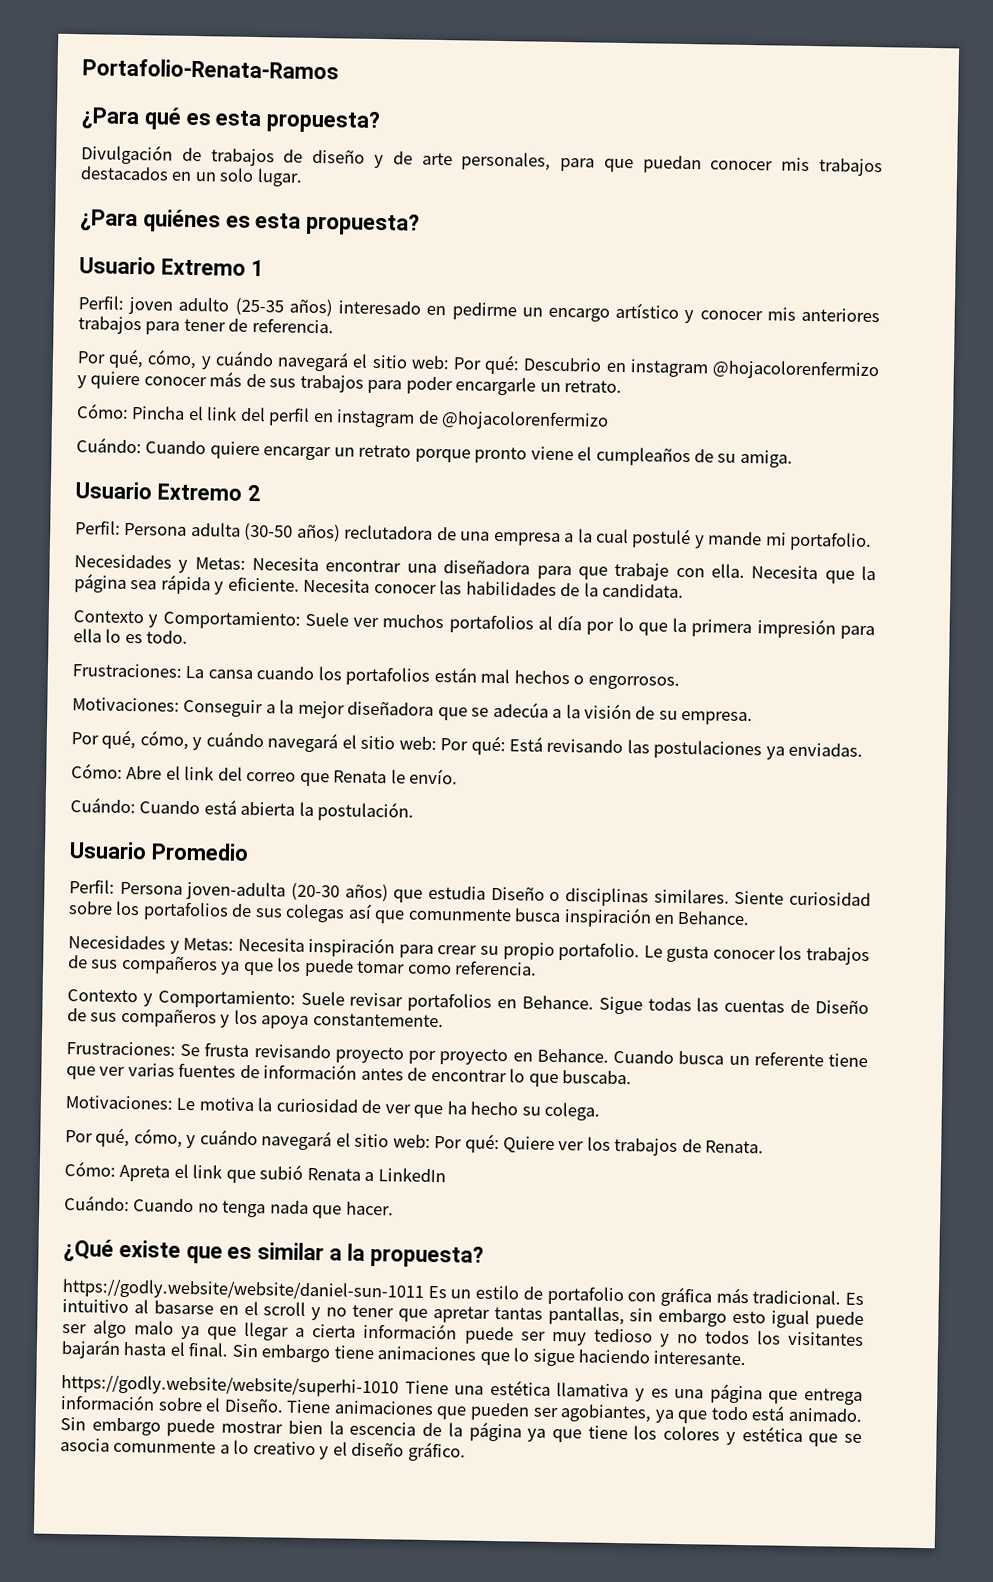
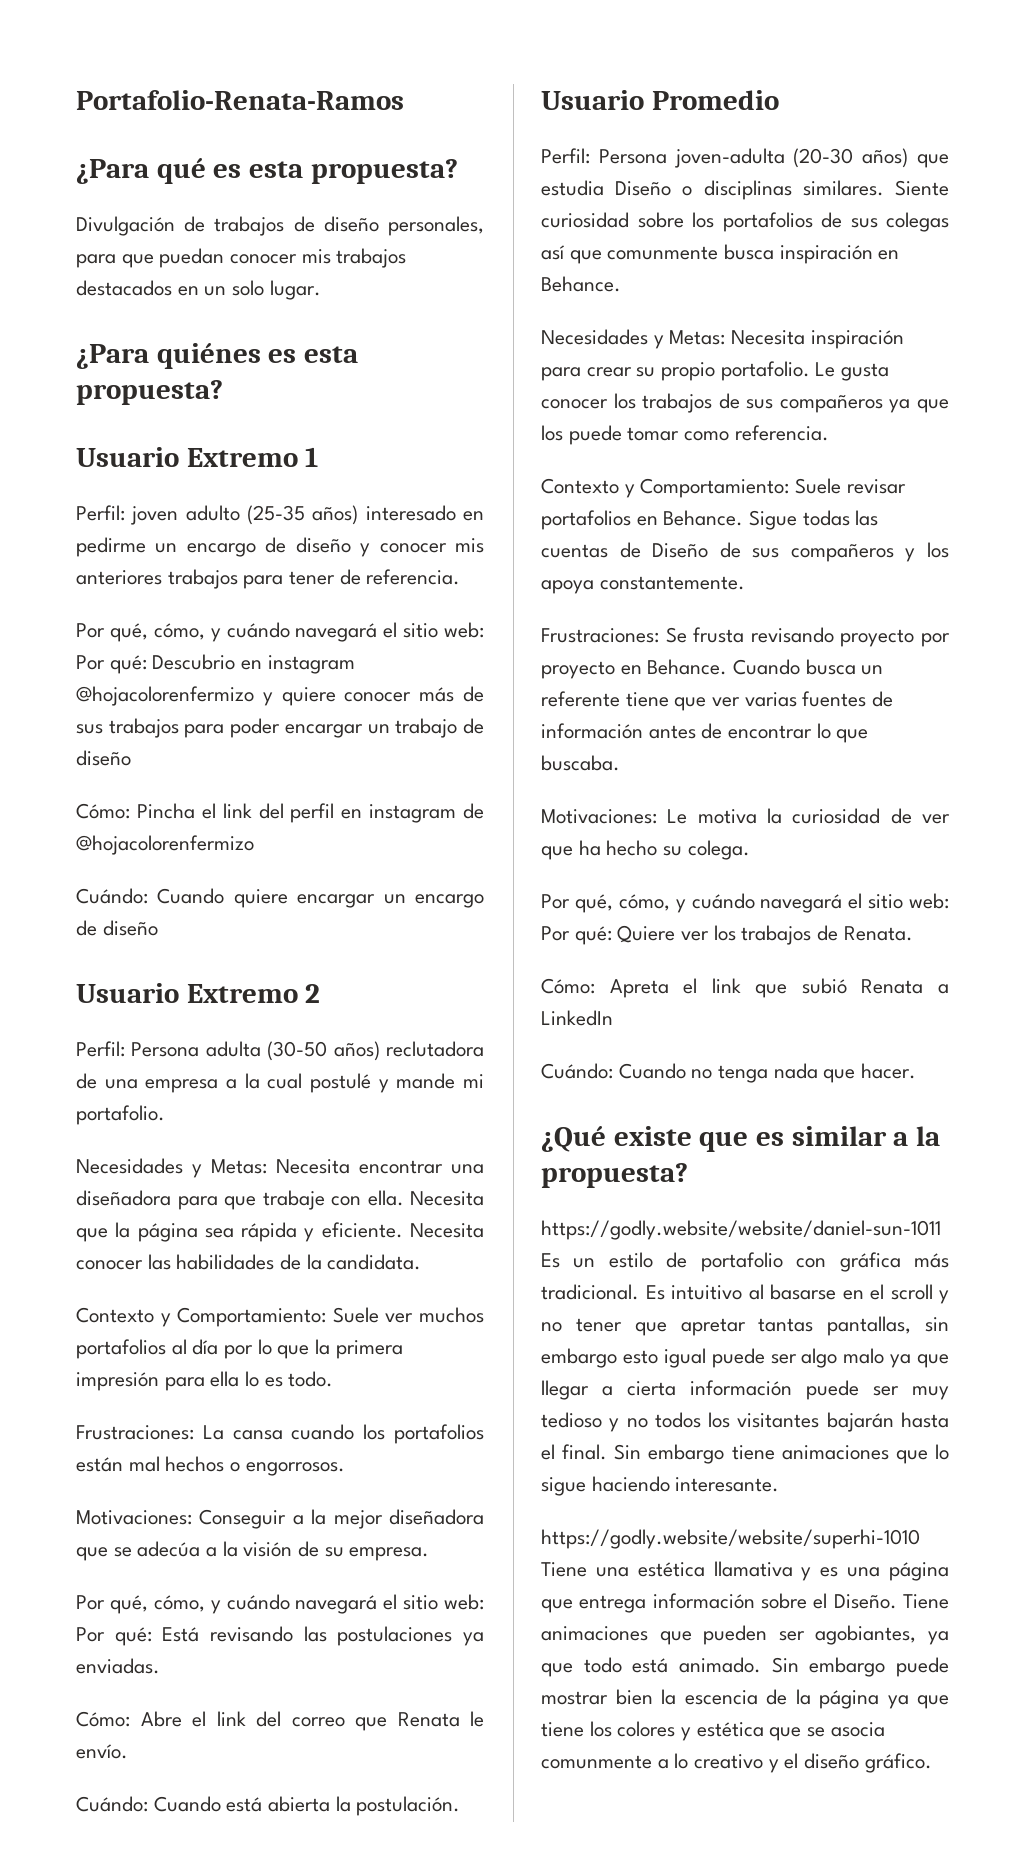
[373,151,453,169] y de arte -> (379, 224) none
[615,302,680,319] artístico -> [265,537,351,553] de diseño
[455,376,623,396] encargarle un retrato. -> [284,718,485,738] [76,750,131,766] encargar un trabajo de diseño
[358,444,793,468] retrato porque pronto viene el cumpleaños de su amiga. -> [414,894,484,908] [76,920,158,936] encargo de diseño

